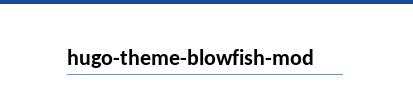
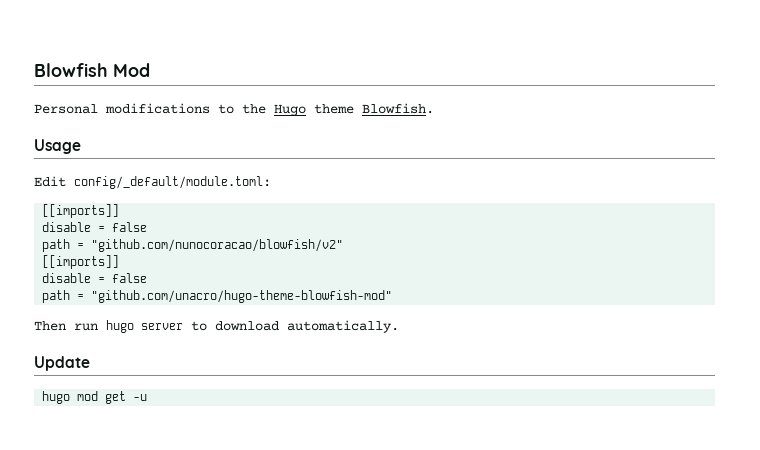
[67,49,314,68] hugo-theme-blowfish-mod -> [34,63,150,77] [34,103,434,116] [34,139,81,154] [34,176,271,189] [42,204,120,218] [42,222,148,232] [42,239,344,252] [42,255,120,269] [42,273,148,283] [42,290,393,303] [34,320,399,333] [34,356,90,371] [42,391,148,404] Blowfish Mod // Personal modifications to the Hugo theme Blowfish. // Usage // Edit config/_default/module.toml: // [[imports]] // disable = false // path = "github.com/nunocoracao/blowfish/v2" // [[imports]] // disable = false // path = "github.com/unacro/hugo-theme-blowfish-mod" // Then run hugo server to download automatically. // Update // hugo mod get -u

